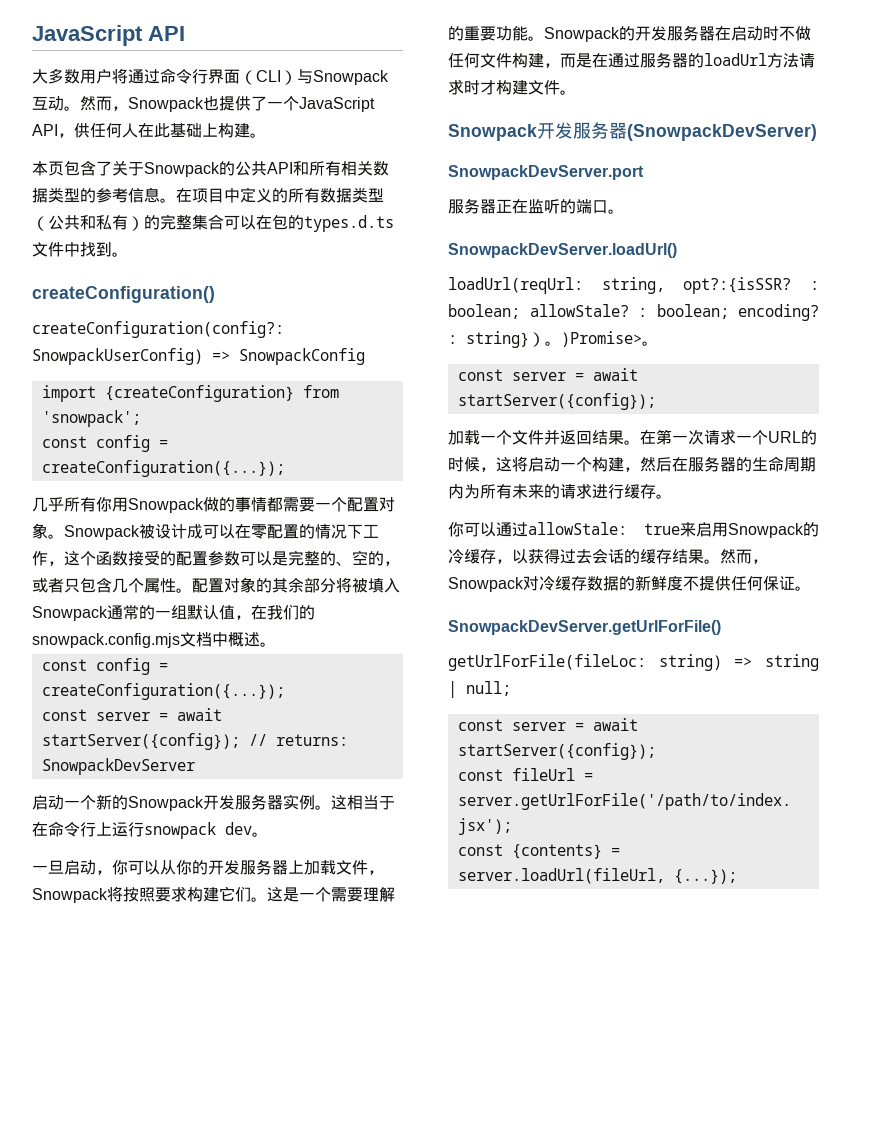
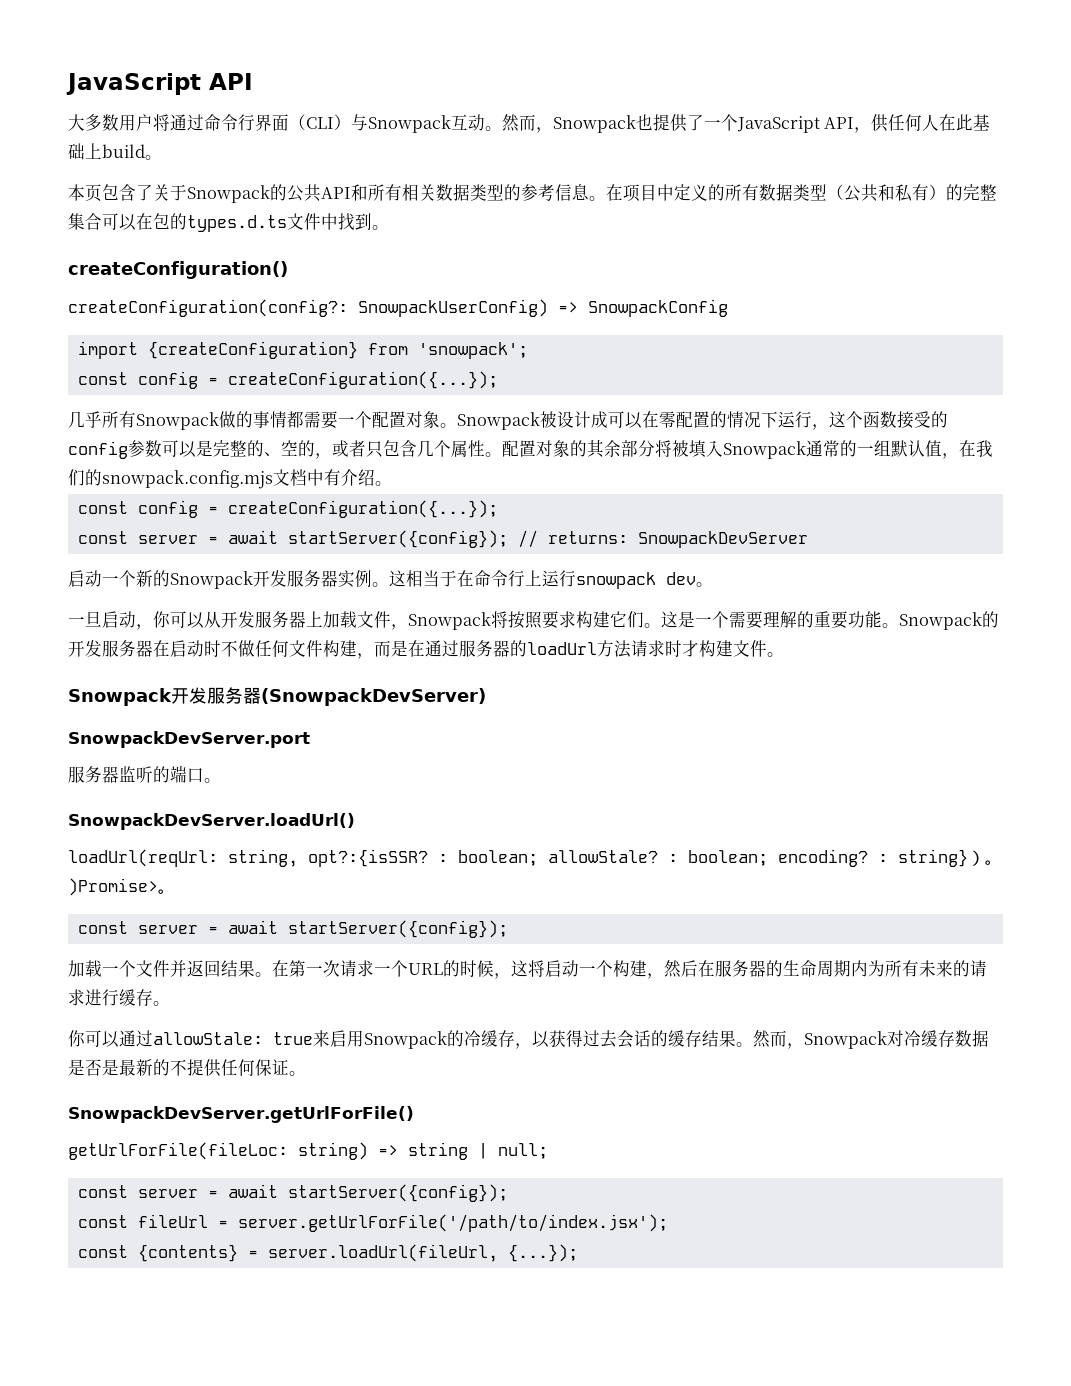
[218,123,250,138] 构建 -> [102,144,145,158] build
[96,497,128,512] 你用 -> (136, 419) none
[363,524,379,538] [32,551,48,566] 工作 -> [778,411,812,428] 运行
[176,551,208,566] 配置 -> [68,441,128,459] config
[228,632,260,647] 概述 -> [324,469,375,486] 有介绍
[176,860,208,875] 你的 -> (221, 619) none
[496,199,528,214] 正在 -> (119, 774) none
[619,575,683,591] 的新鲜度 -> [68,1059,170,1076] 是否是最新的

